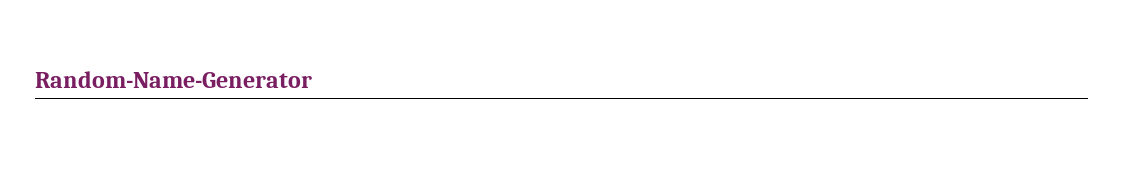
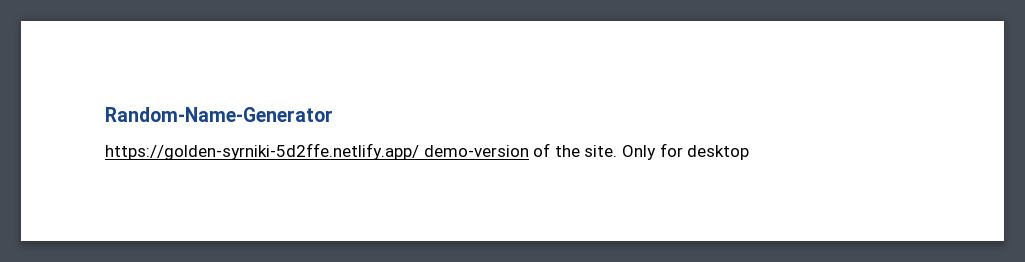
(312, 79) none -> [105,143,750,160] // https://golden-syrniki-5d2ffe.netlify.app/ demo-version of the site. Only for desktop

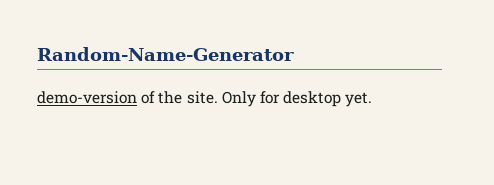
[105,143,419,160] https://golden-syrniki-5d2ffe.netlify.app/ -> (294, 54) none
(750, 152) none -> [345,92,373,107] yet.

